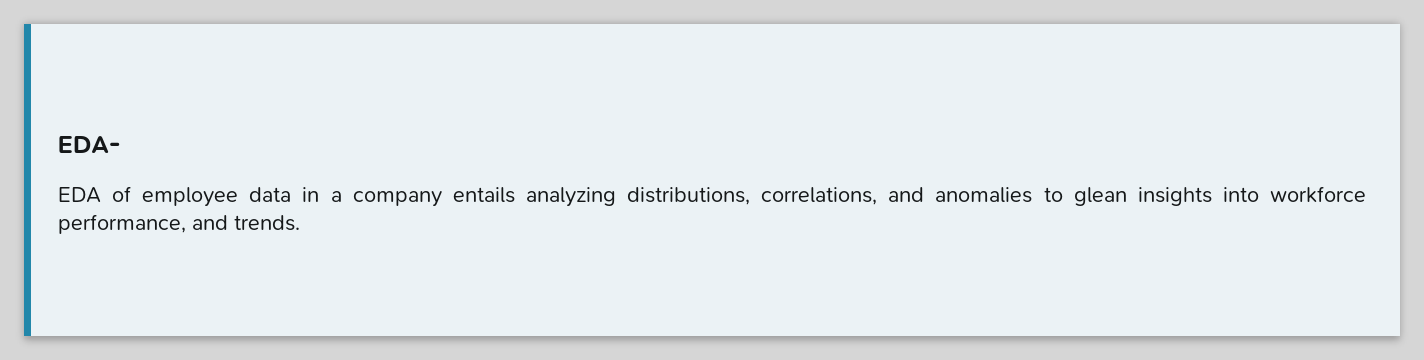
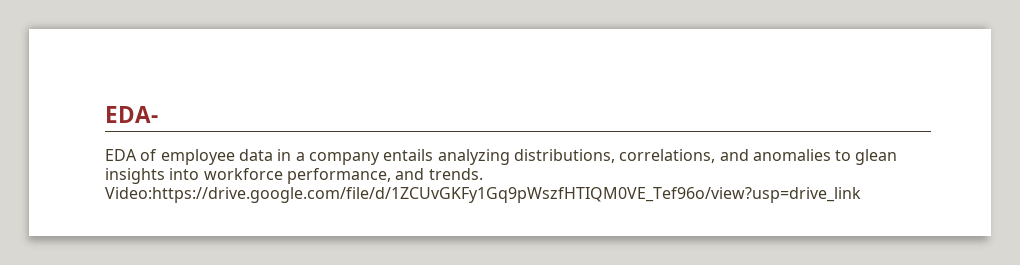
(300, 223) none -> [105,187,861,203] Video:https://drive.google.com/file/d/1ZCUvGKFy1Gq9pWszfHTIQM0VE_Tef96o/view?usp=drive_link

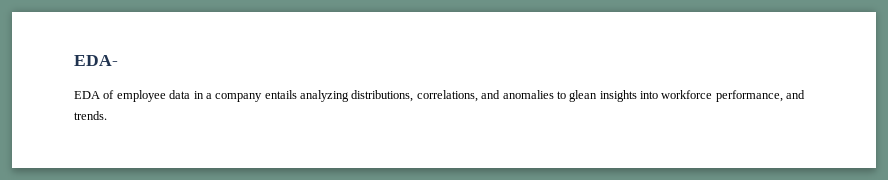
[105,187,861,203] Video:https://drive.google.com/file/d/1ZCUvGKFy1Gq9pWszfHTIQM0VE_Tef96o/view?usp=drive_link -> (107, 115) none

